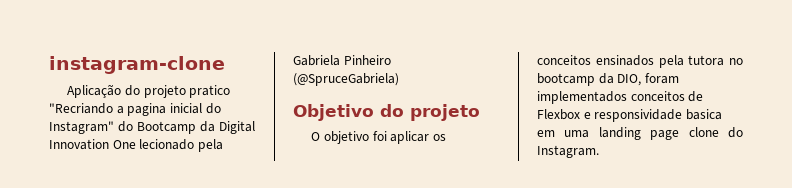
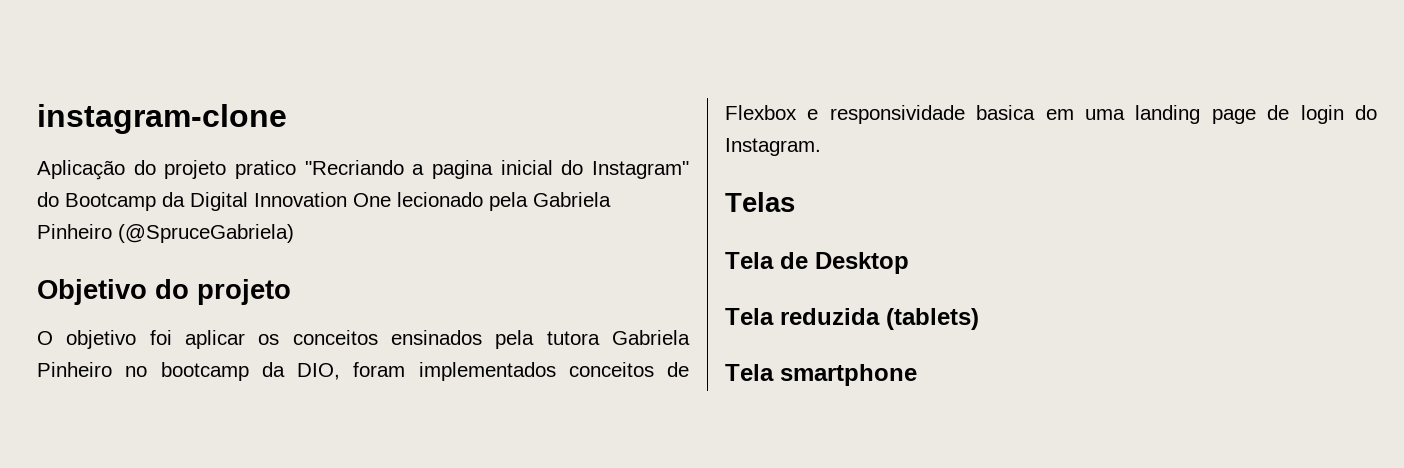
(725, 60) none -> [612,330,690,345] [37,362,112,377] Gabriela Pinheiro
[688,127,719,137] clone -> [1267,105,1344,124] de login
(599, 151) none -> [725,192,795,212] [725,252,909,274] [725,308,979,330] [725,364,917,386] // Telas // Tela de Desktop // Tela reduzida (tablets) // Tela smartphone

